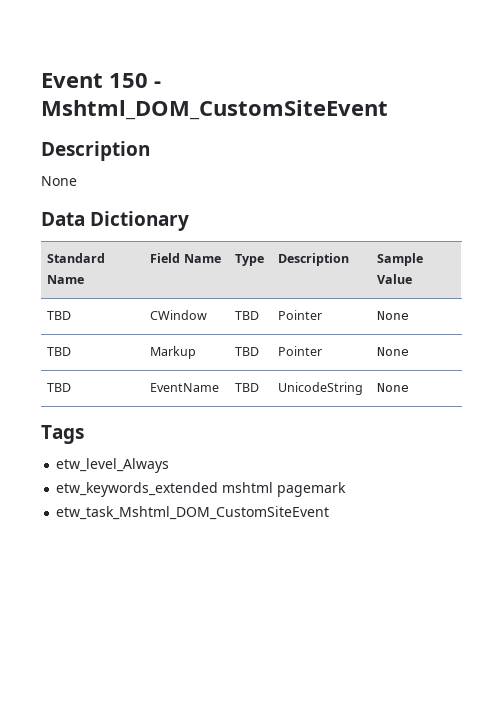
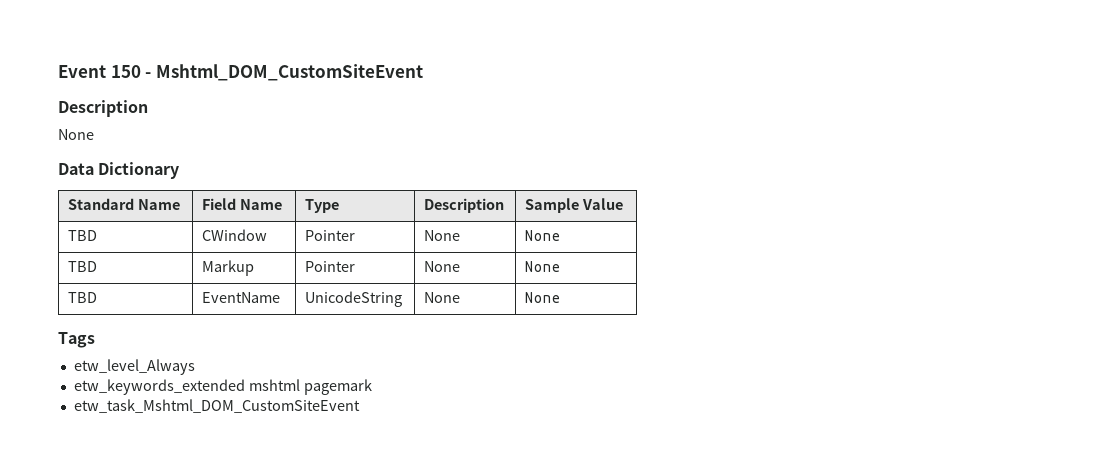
[235,311,260,320] [278,310,323,320] TBD | Pointer -> [305,230,356,241] [424,230,461,241] Pointer | None
[235,347,260,356] [278,346,323,356] TBD | Pointer -> [305,261,356,272] [424,261,461,272] Pointer | None
[235,383,260,392] [278,382,364,395] TBD | UnicodeString -> [305,291,403,307] [424,292,461,303] UnicodeString | None

